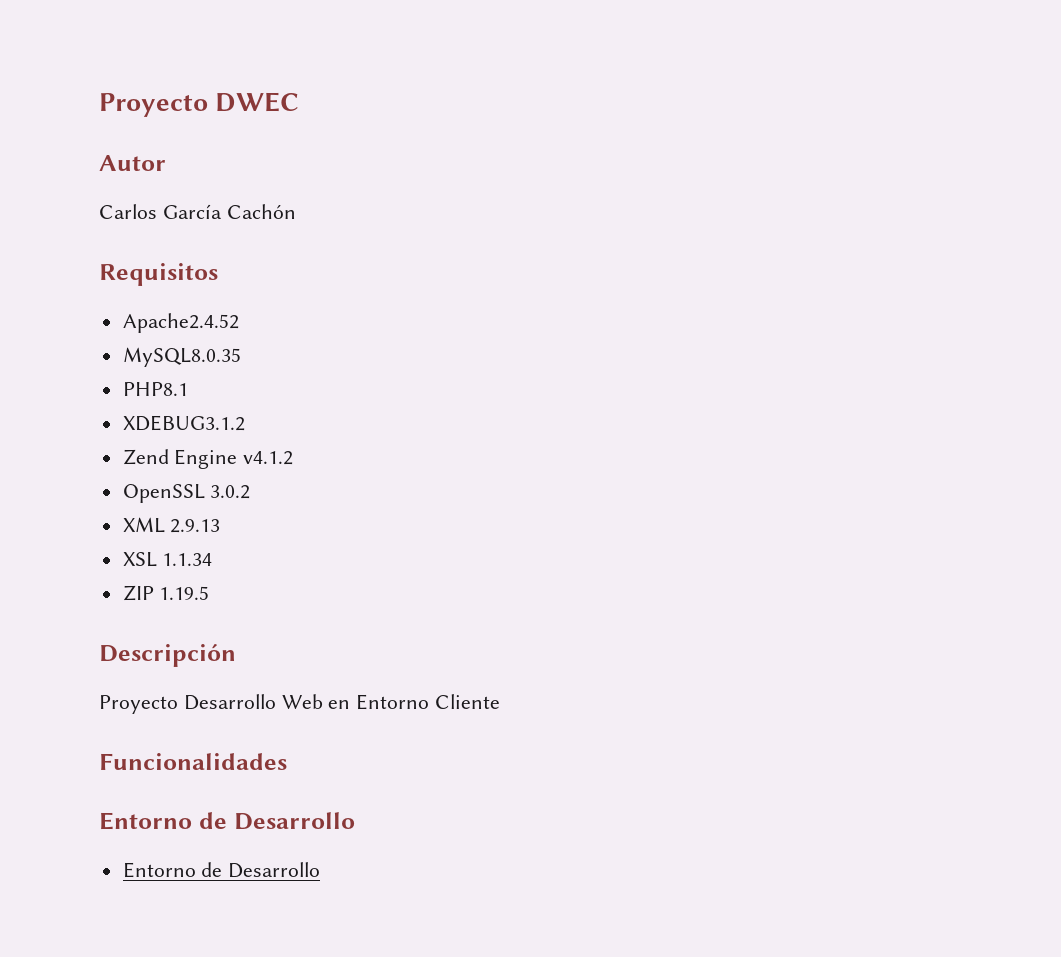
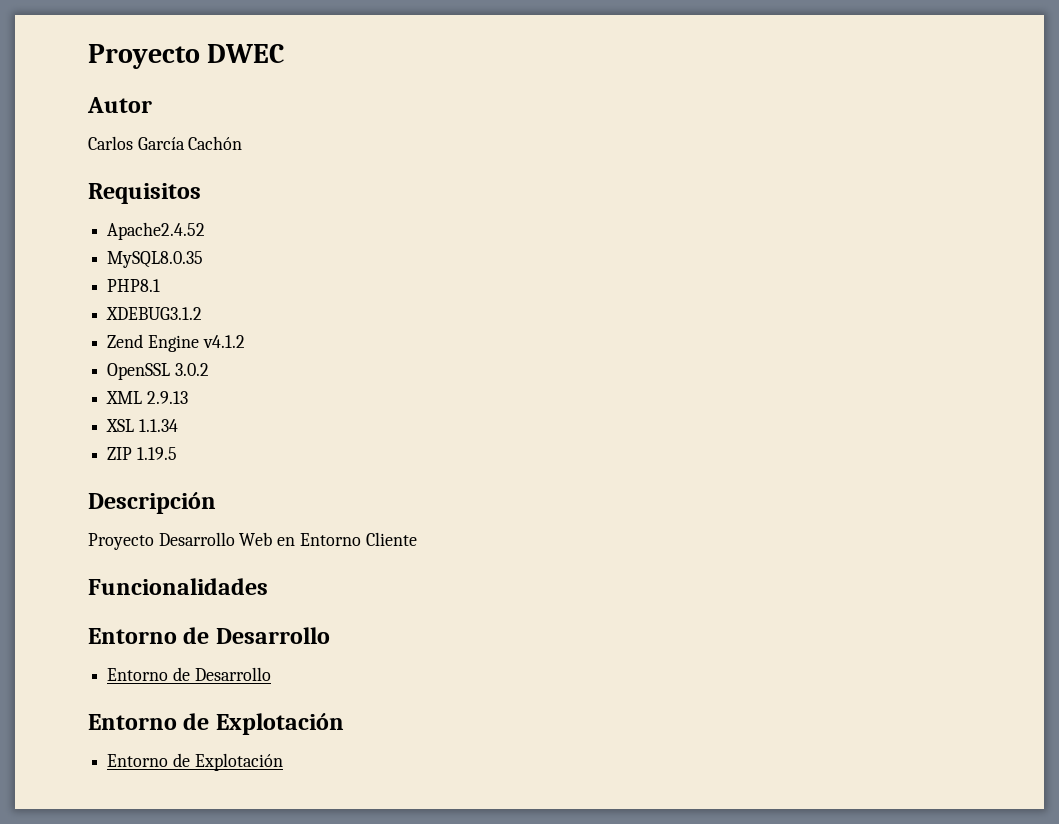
(321, 870) none -> [88,713,344,735] [107,753,283,771] // Entorno de Explotación // Entorno de Explotación

